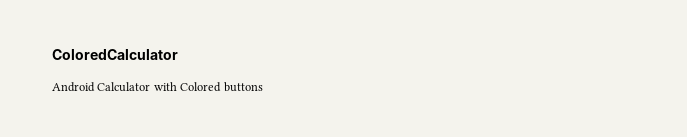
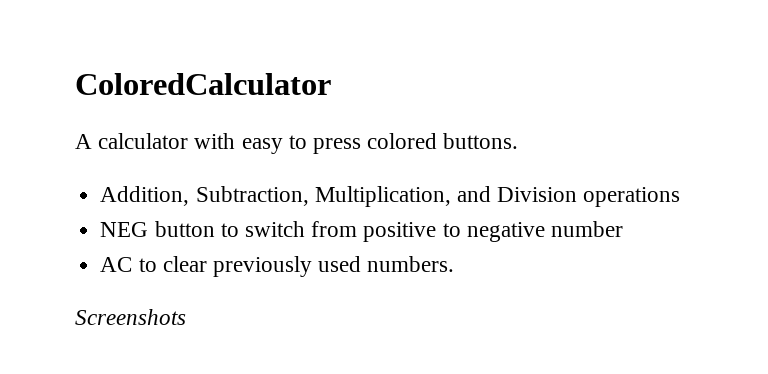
[52,82,263,92] Android Calculator with Colored buttons -> [75,133,519,154] [100,186,681,207] [100,221,623,242] [100,256,455,277] [75,309,186,325] A calculator with easy to press colored buttons. // Addition, Subtraction, Multiplication, and Division operations // NEG button to switch from positive to negative number // AC to clear previously used numbers. // Screenshots

